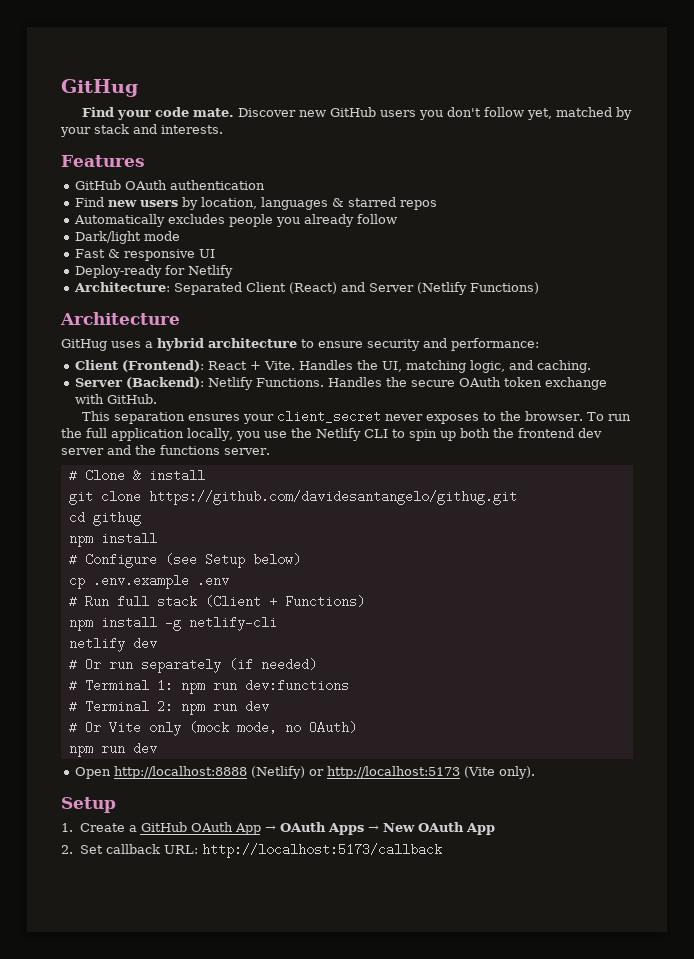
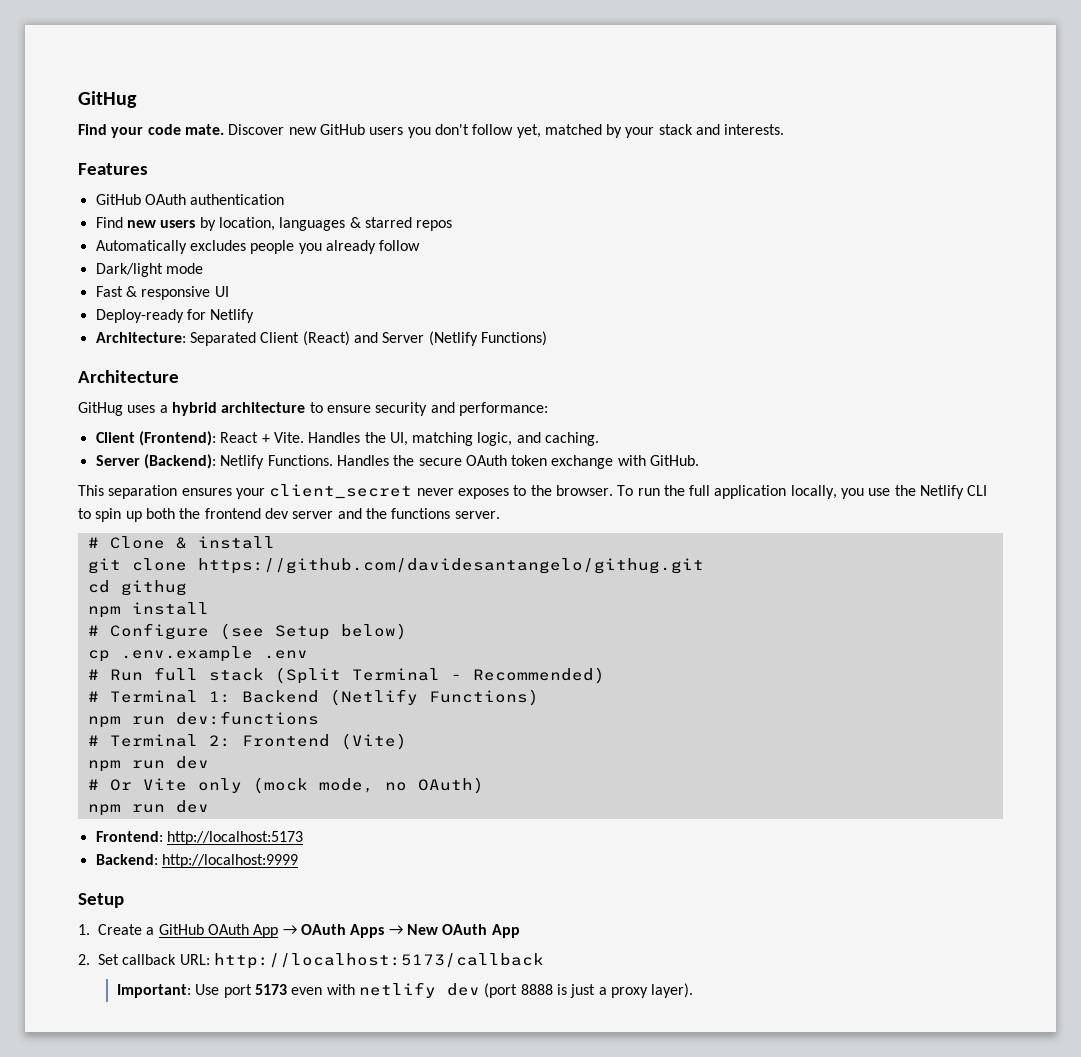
[204,595,365,608] [68,616,277,631] [68,637,157,652] [68,658,317,673] (Client + Functions) // npm install -g netlify-cli // netlify dev // # Or run separately (if needed) -> [274,667,605,684] (Split Terminal - Recommended)
(173, 685) none -> [241,689,539,706] Backend (Netlify Functions) //
(173, 706) none -> [241,733,407,750] Frontend (Vite) //
[75,766,325,779] Open http://localhost:8888 (Netlify) or -> [95,831,163,842] Frontend:
[464,766,536,779] (Vite only). -> [95,854,298,868] // Backend: http://localhost:9999
(442, 850) none -> [116,982,694,998] // Important: Use port 5173 even with netlify dev (port 8888 is just a proxy layer).

